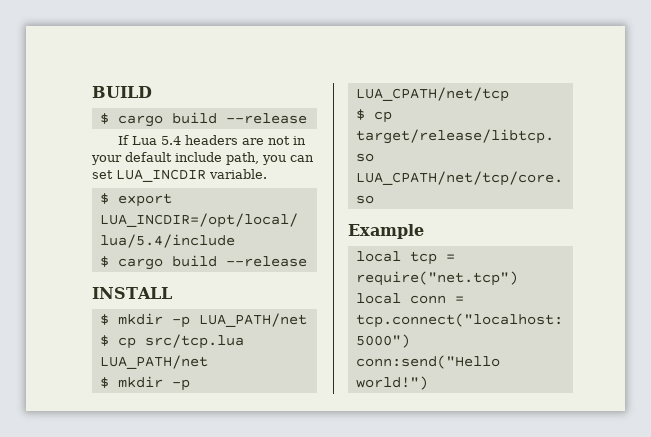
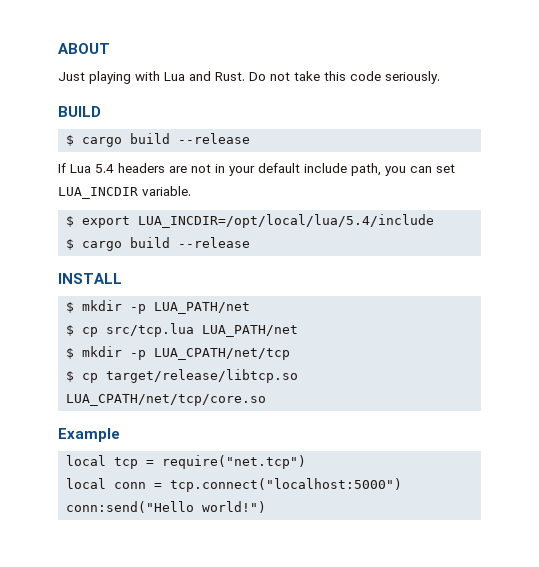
(92, 92) none -> [58,43,110,54] [58,71,440,84] ABOUT // Just playing with Lua and Rust. Do not take this code seriously. //

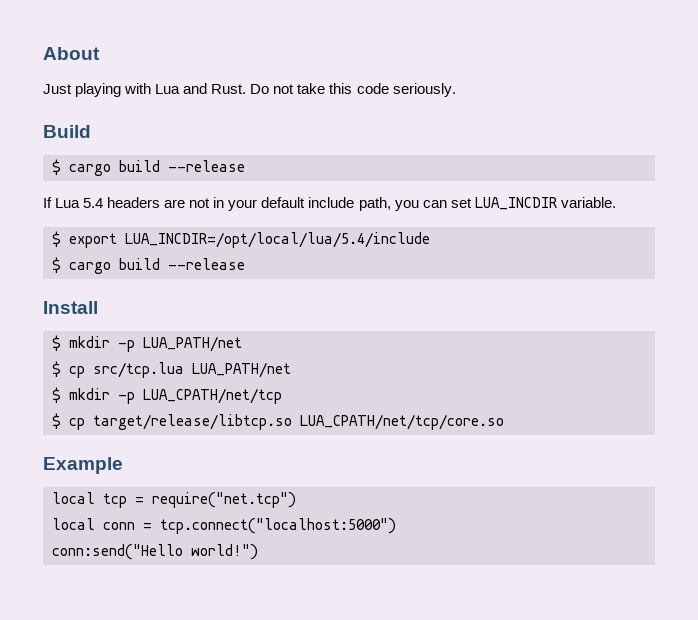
[58,43,110,54] ABOUT -> [43,47,100,60] About
[58,106,101,117] BUILD -> [43,125,91,138] Build
[58,273,122,284] INSTALL -> [43,301,98,314] Install

